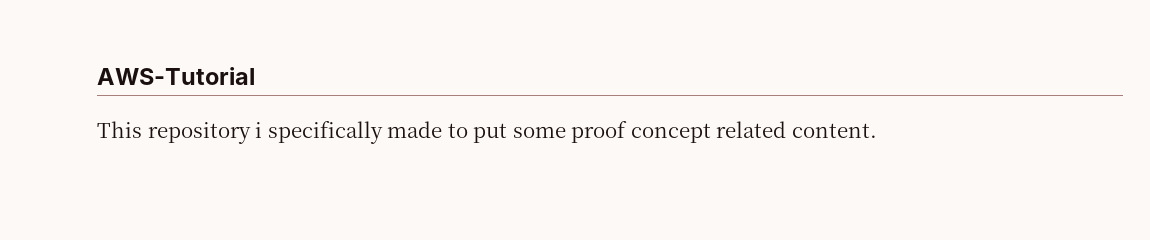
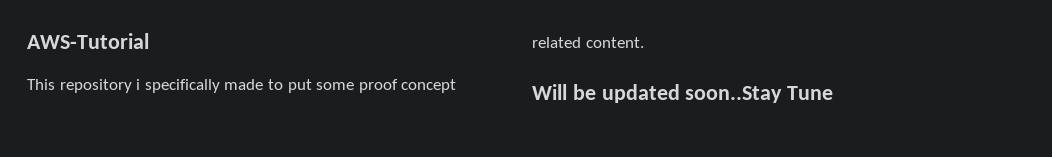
(877, 130) none -> [532,84,834,103] // Will be updated soon..Stay Tune

